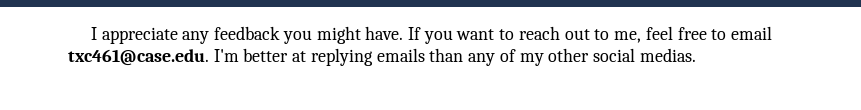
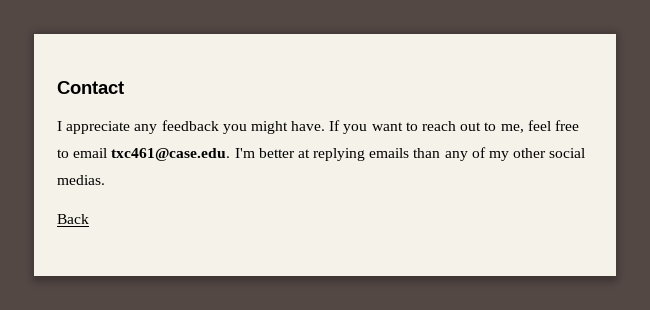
(90, 33) none -> [57,81,124,94] Contact //
(696, 55) none -> [57,214,89,224] // Back

